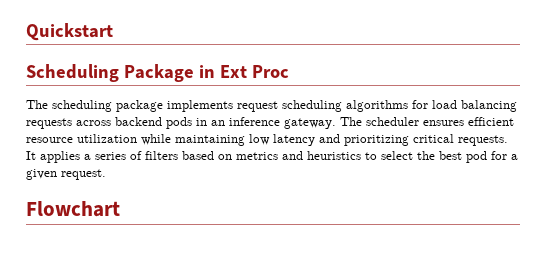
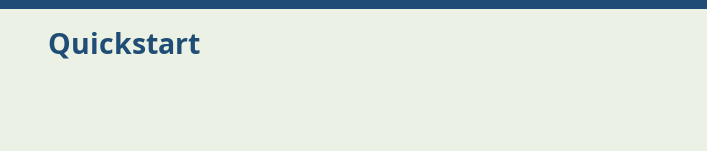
[26,64,289,82] [26,100,517,112] [26,117,514,129] [26,134,508,146] [26,151,518,163] [26,169,106,180] [26,201,120,217] // Scheduling Package in Ext Proc // The scheduling package implements request scheduling algorithms for load balancing requests across backend pods in an inference gateway. The scheduler ensures efficient resource utilization while maintaining low latency and prioritizing critical requests. It applies a series of filters based on metrics and heuristics to select the best pod for a given request. // Flowchart -> (200, 45) none

